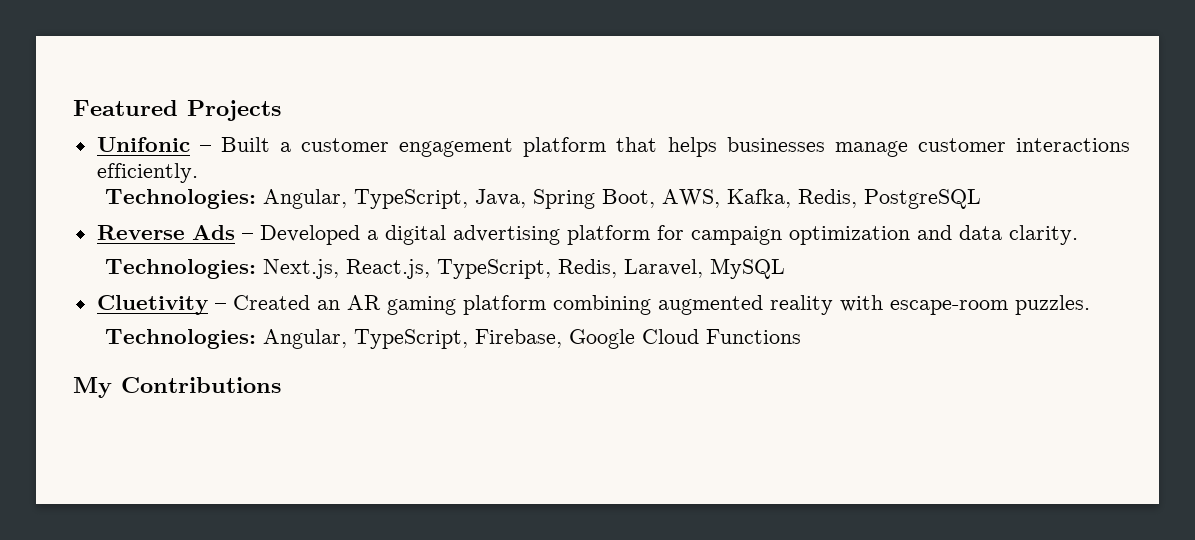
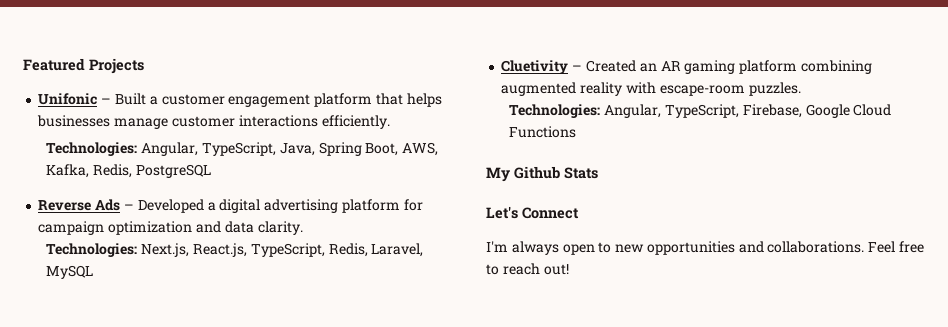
[121,377,281,393] Contributions -> [514,166,598,179] [486,206,579,219] [486,241,925,255] [486,263,569,275] Github Stats // Let's Connect // I'm always open to new opportunities and collaborations. Feel free to reach out!

